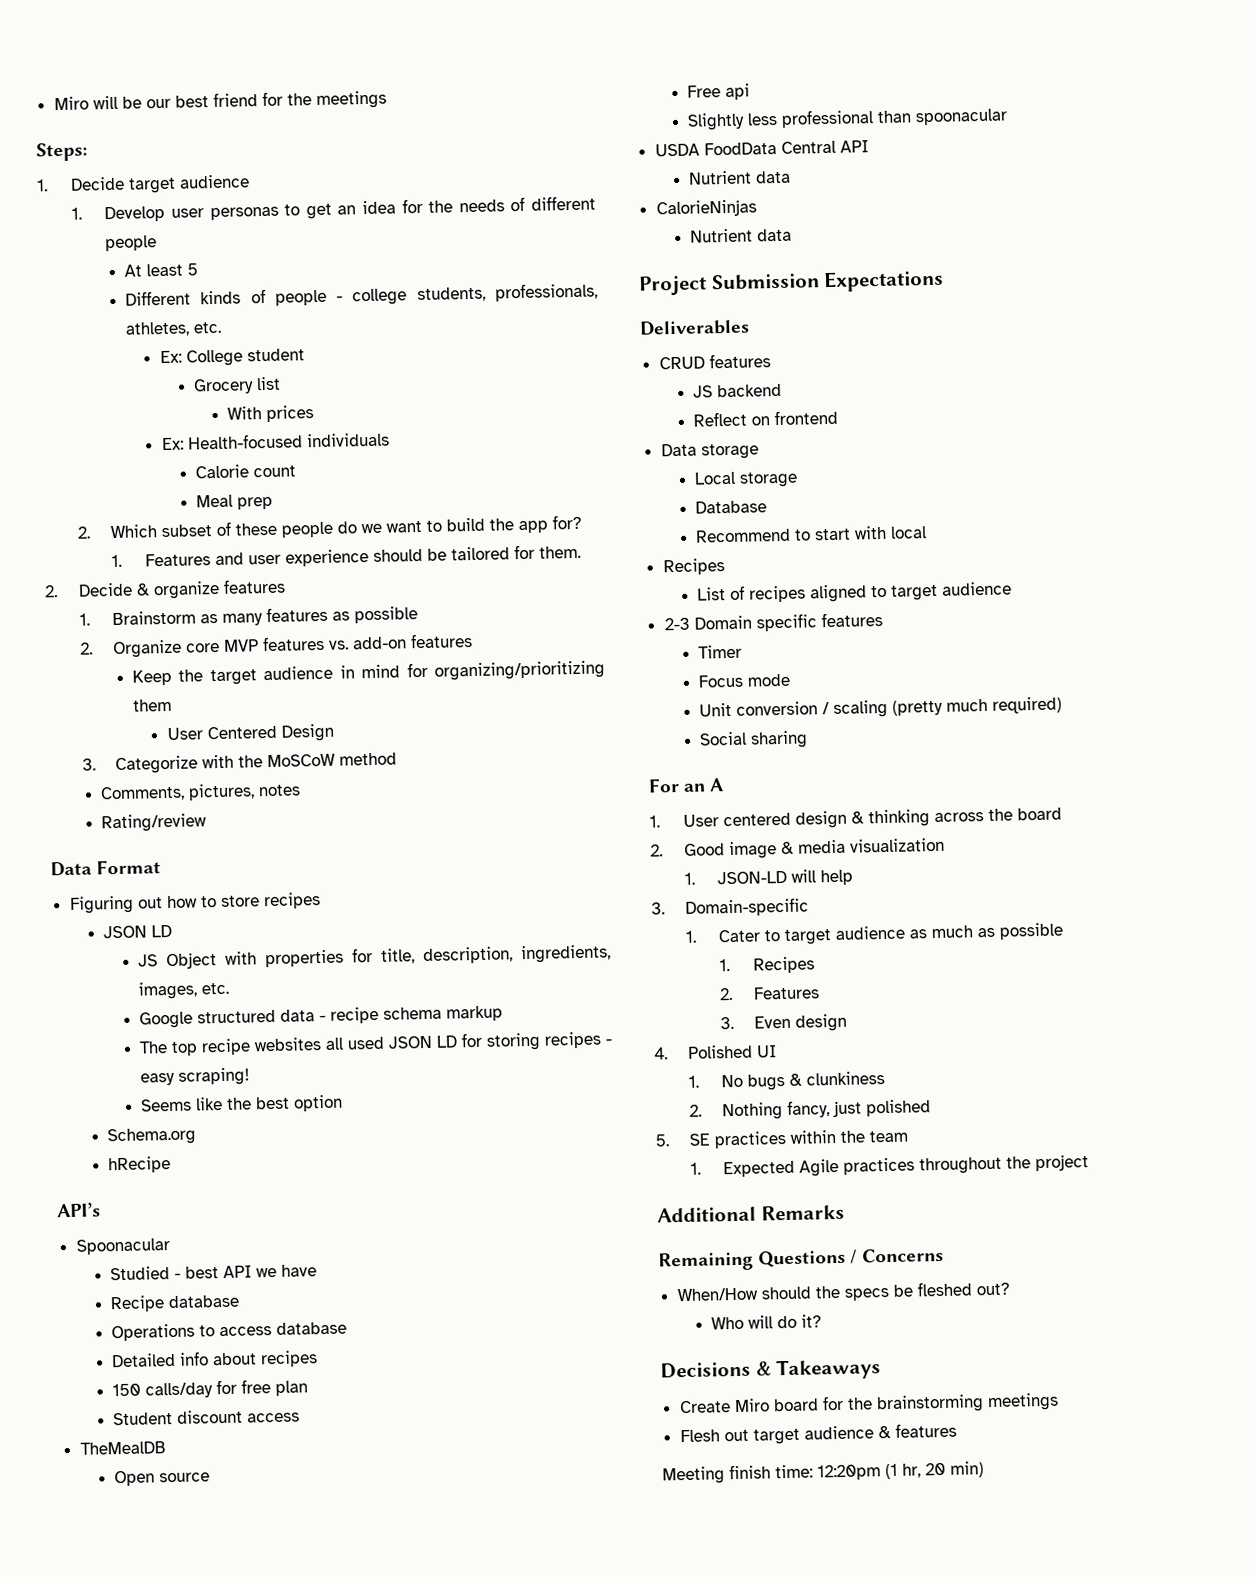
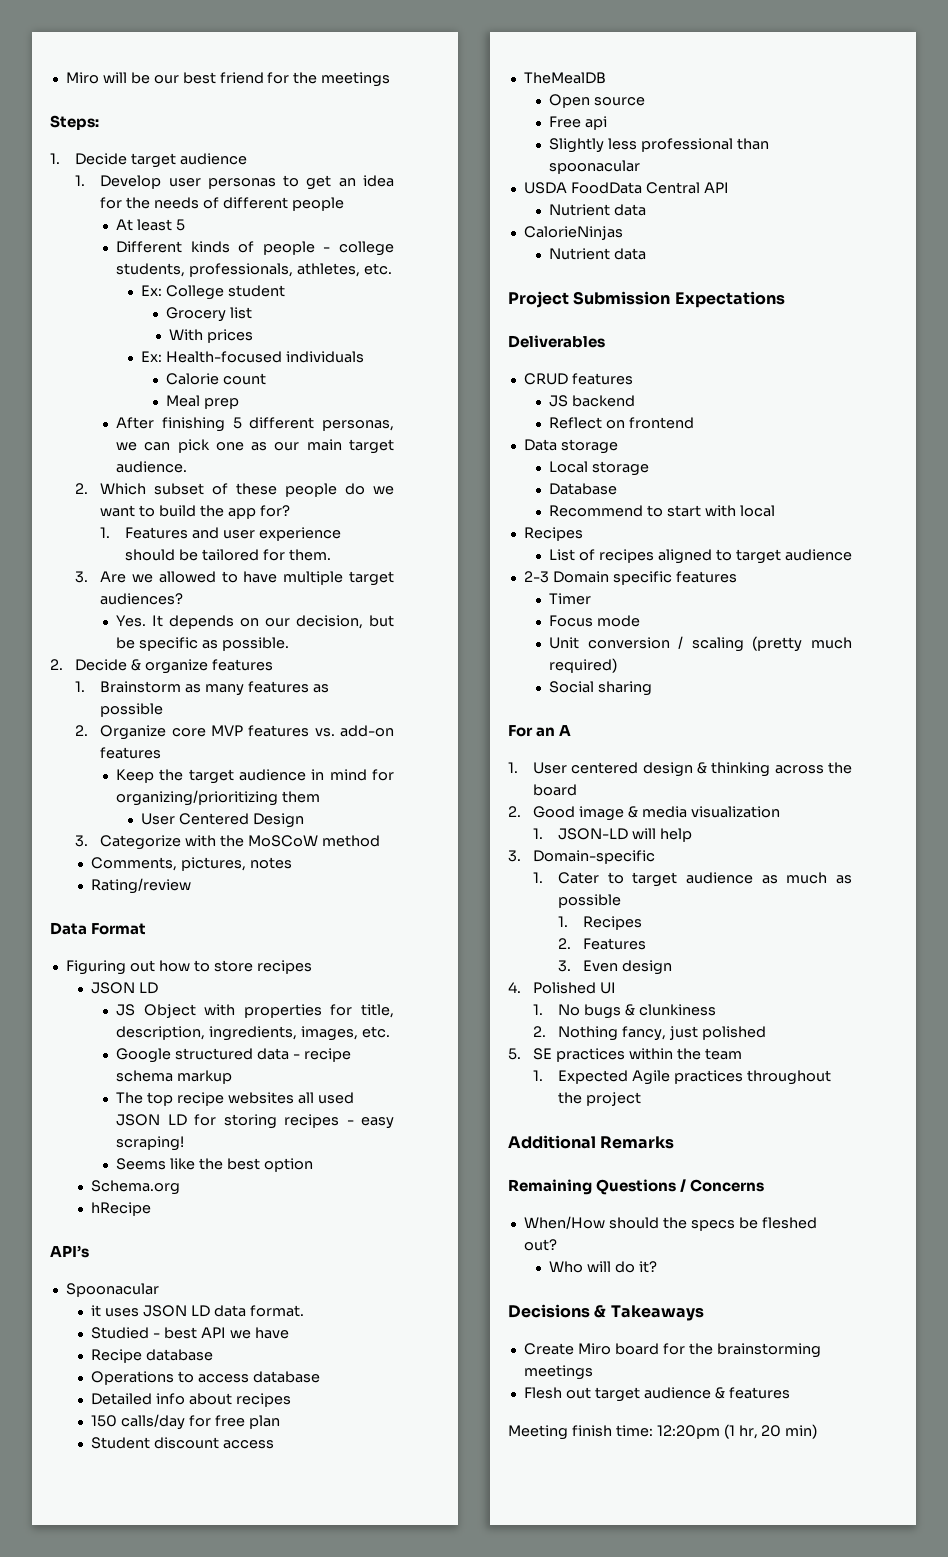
(274, 503) none -> [116,417,394,432] [116,439,394,454] [116,461,188,473] // After finishing 5 different personas, we can pick one as our main target audience.
(581, 552) none -> [75,571,394,586] [100,593,184,605] [116,615,394,629] [116,637,289,651] // 3. Are we allowed to have multiple target audiences? // Yes. It depends on our decision, but be specific as possible.
(170, 1246) none -> [91,1305,304,1317] // it uses JSON LD data format.

